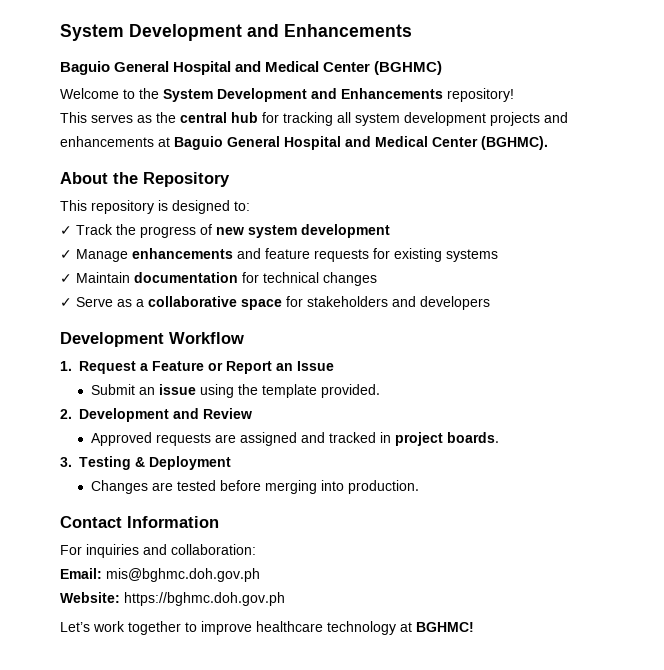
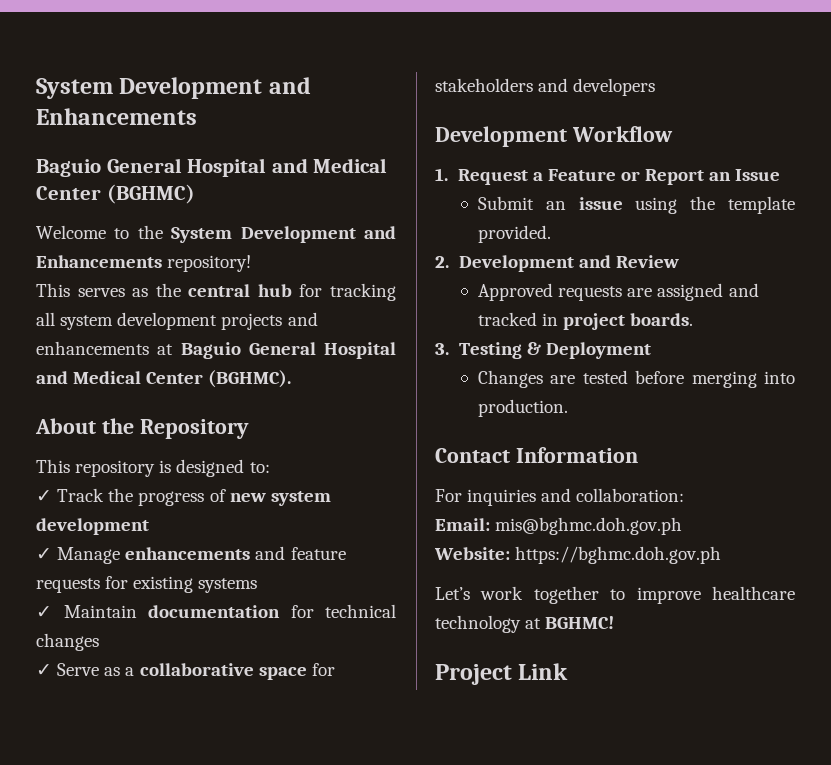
(474, 627) none -> [435,663,569,685] // Project Link

